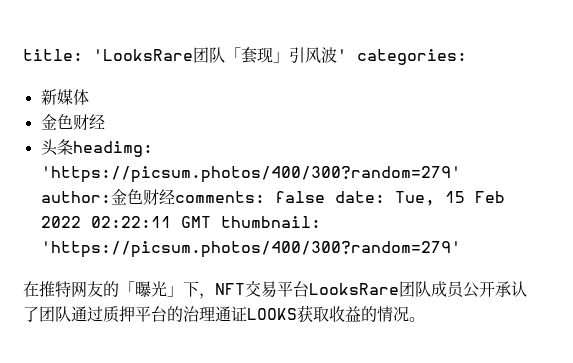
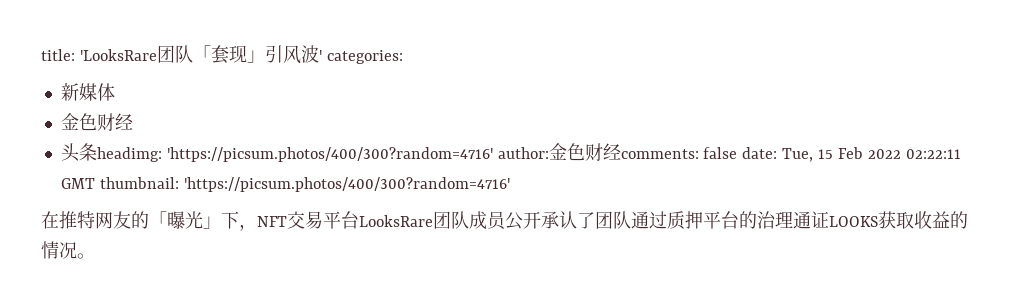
[40,166,461,183] 'https://picsum.photos/400/300?random=279' -> [166,147,493,162] 'https://picsum.photos/400/300?random=4716'
[40,241,461,258] 'https://picsum.photos/400/300?random=279' -> [183,177,510,192] 'https://picsum.photos/400/300?random=4716'

